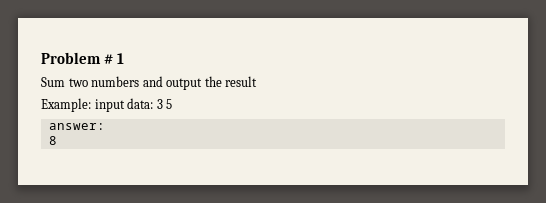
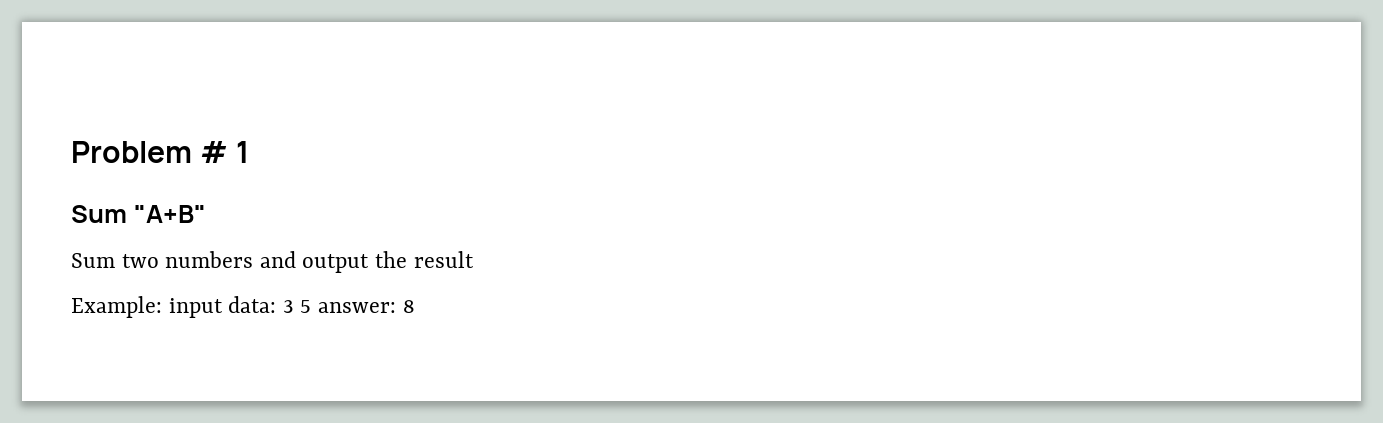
(125, 58) none -> [71,205,206,223] // Sum "A+B"
(173, 104) // -> (312, 306) none
(105, 126) // -> (397, 307) none

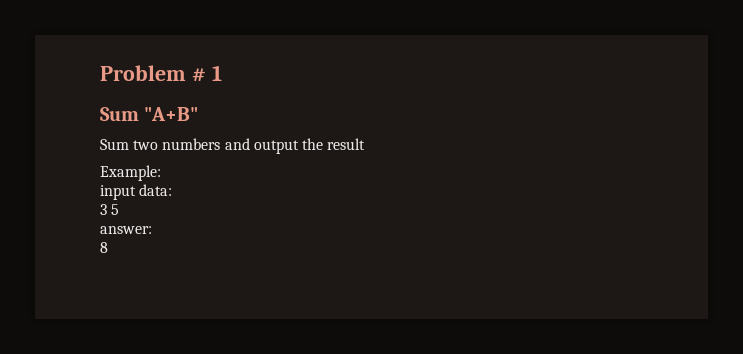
(162, 307) none -> (161, 173) //
(277, 304) none -> (173, 190) //
(312, 306) none -> (120, 209) //
(397, 307) none -> (152, 230) //

